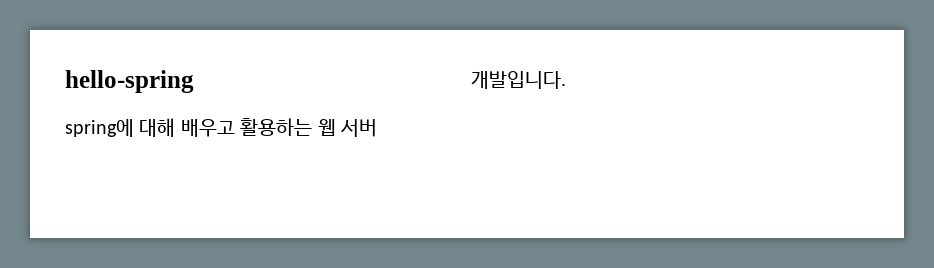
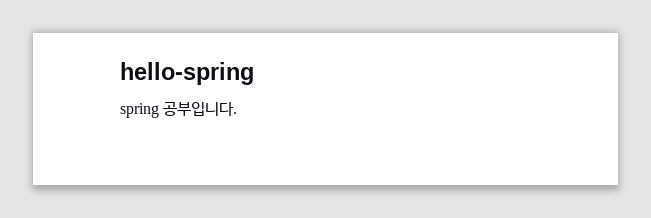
[65,118,377,137] [471,71,566,89] spring에 대해 배우고 활용하는 웹 서버 개발입니다. -> [120,102,238,118] spring 공부입니다.

